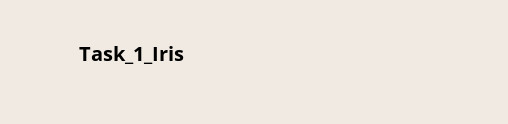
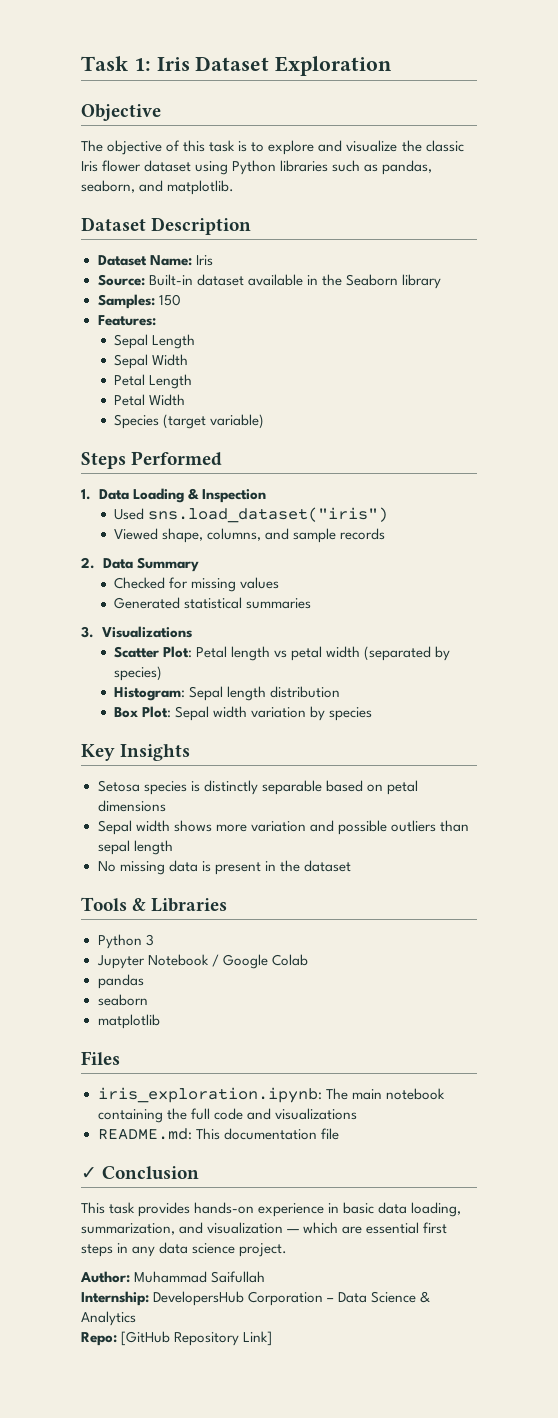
[79,46,184,64] Task_1_Iris -> [81,56,393,76] [81,104,161,121] [81,140,464,155] [81,160,433,175] [81,180,235,195] [81,217,252,235] [97,255,213,266] [97,274,441,289] [97,294,181,309] [97,315,156,326] [114,334,196,349] [114,354,189,369] [114,374,193,389] [114,394,186,406] [114,414,265,429] [81,451,223,469] [81,488,266,503] [114,507,389,523] [114,528,386,543] [81,557,199,572] [114,577,280,592] [114,597,312,609] [81,626,192,638] [114,646,451,661] [114,666,163,681] [114,686,341,701] [114,706,373,721] [81,744,191,761] [97,780,418,795] [97,800,166,812] [97,820,469,835] [97,840,173,855] [97,860,351,875] [81,897,228,912] [97,934,154,949] [96,954,308,969] [97,974,144,989] [97,994,148,1006] [97,1014,160,1029] [81,1051,120,1065] [97,1087,445,1103] [97,1108,357,1123] [97,1128,339,1140] [81,1166,200,1180] [81,1202,462,1217] [81,1222,448,1235] [81,1242,288,1257] [80,1271,266,1283] [81,1291,431,1306] [81,1311,136,1326] [81,1331,273,1346] Task 1: Iris Dataset Exploration // Objective // The objective of this task is to explore and visualize the classic Iris flower dataset using Python libraries such as pandas, seaborn, and matplotlib. // Dataset Description // Dataset Name: Iris // Source: Built-in dataset available in the Seaborn library // Samples: 150 // Features: // Sepal Length // Sepal Width // Petal Length // Petal Width // Species (target variable) // Steps Performed // 1. Data Loading & Inspection // Used sns.load_dataset("iris") // Viewed shape, columns, and sample records // 2. Data Summary // Checked for missing values // Generated statistical summaries // 3. Visualizations // Scatter Plot: Petal length vs petal width (separated by species) // Histogram: Sepal length distribution // Box Plot: Sepal width variation by species // Key Insights // Setosa species is distinctly separable based on petal dimensions // Sepal width shows more variation and possible outliers than sepal length // No missing data is present in the dataset // Tools & Libraries // Python 3 // Jupyter Notebook / Google Colab // pandas // seaborn // matplotlib // Files // iris_exploration.ipynb: The main notebook containing the full code and visualizations // README.md: This documentation file // ✓ Conclusion // This task provides hands-on experience in basic data loading, summarization, and visualization — which are essential first steps in any data science project. // Author: Muhammad Saifullah // Internship: DevelopersHub Corporation – Data Science & Analytics // Repo: [GitHub Repository Link]

